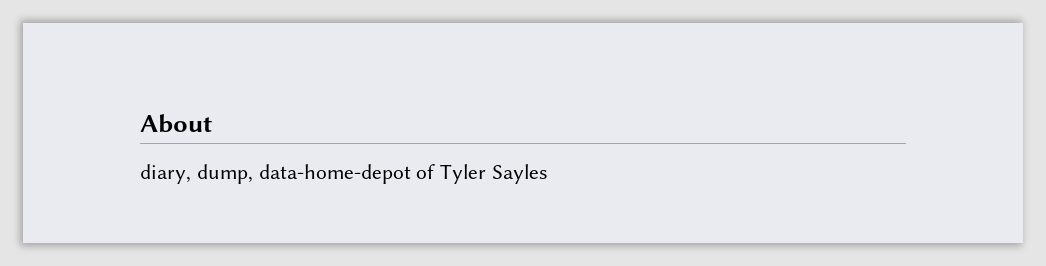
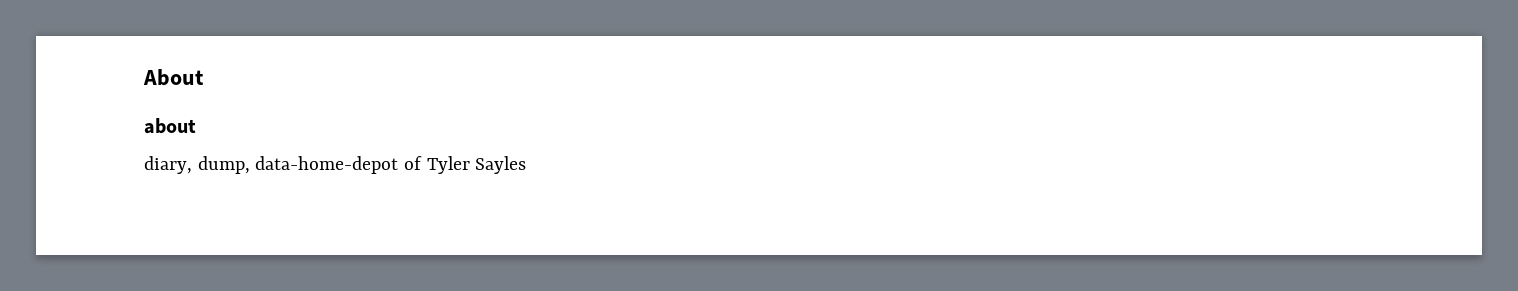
(212, 123) none -> [144,118,196,134] // about

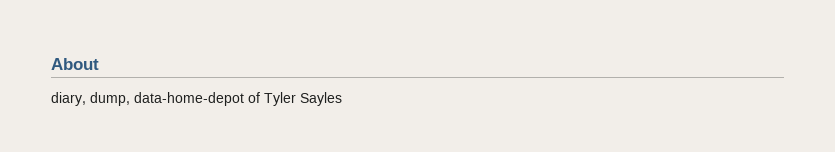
[144,118,196,134] // about -> (99, 64) none

